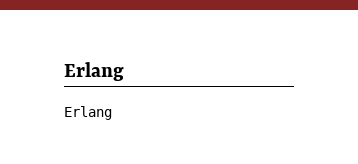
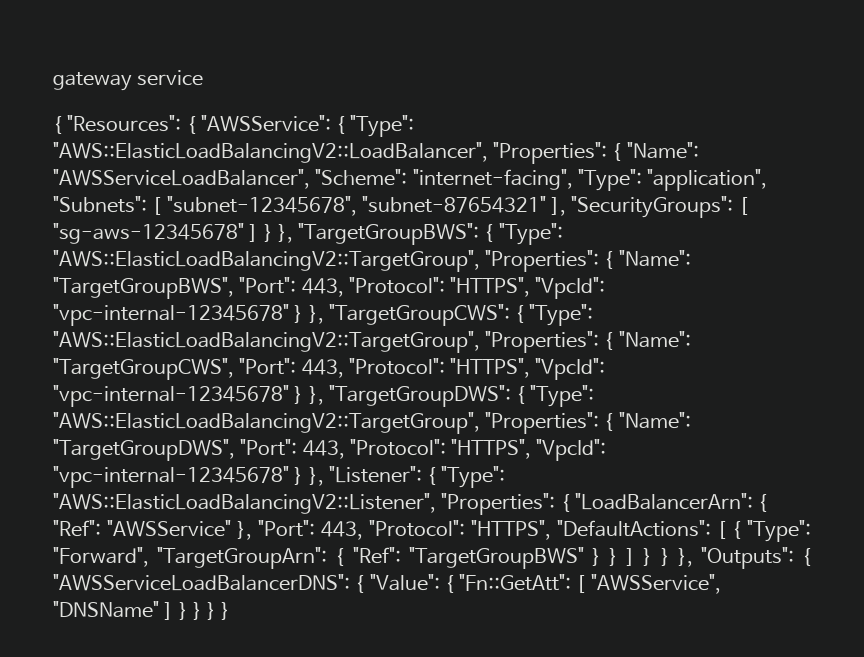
[64,62,124,81] [64,106,112,120] Erlang // Erlang -> [53,70,204,91] [53,115,415,137] [53,142,699,164] [53,169,768,191] [53,196,748,218] [53,223,563,245] [53,250,691,272] [53,277,606,299] [53,304,594,326] [53,331,691,353] [53,358,606,380] [53,385,595,407] [53,412,691,434] [53,439,607,461] [53,466,506,488] [53,493,768,515] [53,520,812,542] [53,547,812,569] [53,574,721,594] [53,601,231,620] gateway service // { "Resources": { "AWSService": { "Type": "AWS::ElasticLoadBalancingV2::LoadBalancer", "Properties": { "Name": "AWSServiceLoadBalancer", "Scheme": "internet-facing", "Type": "application", "Subnets": [ "subnet-12345678", "subnet-87654321" ], "SecurityGroups": [ "sg-aws-12345678" ] } }, "TargetGroupBWS": { "Type": "AWS::ElasticLoadBalancingV2::TargetGroup", "Properties": { "Name": "TargetGroupBWS", "Port": 443, "Protocol": "HTTPS", "VpcId": "vpc-internal-12345678" } }, "TargetGroupCWS": { "Type": "AWS::ElasticLoadBalancingV2::TargetGroup", "Properties": { "Name": "TargetGroupCWS", "Port": 443, "Protocol": "HTTPS", "VpcId": "vpc-internal-12345678" } }, "TargetGroupDWS": { "Type": "AWS::ElasticLoadBalancingV2::TargetGroup", "Properties": { "Name": "TargetGroupDWS", "Port": 443, "Protocol": "HTTPS", "VpcId": "vpc-internal-12345678" } }, "Listener": { "Type": "AWS::ElasticLoadBalancingV2::Listener", "Properties": { "LoadBalancerArn": { "Ref": "AWSService" }, "Port": 443, "Protocol": "HTTPS", "DefaultActions": [ { "Type": "Forward", "TargetGroupArn": { "Ref": "TargetGroupBWS" } } ] } } }, "Outputs": { "AWSServiceLoadBalancerDNS": { "Value": { "Fn::GetAtt": [ "AWSService", "DNSName" ] } } } }

